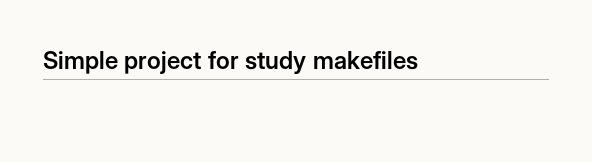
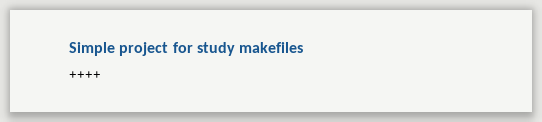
(418, 60) none -> [69,71,101,79] // ++++

